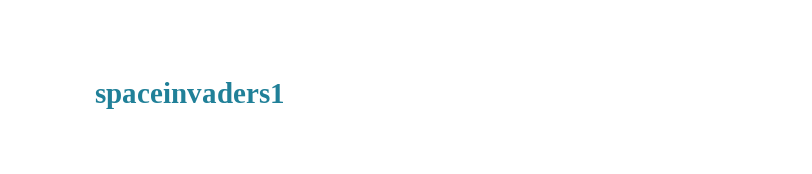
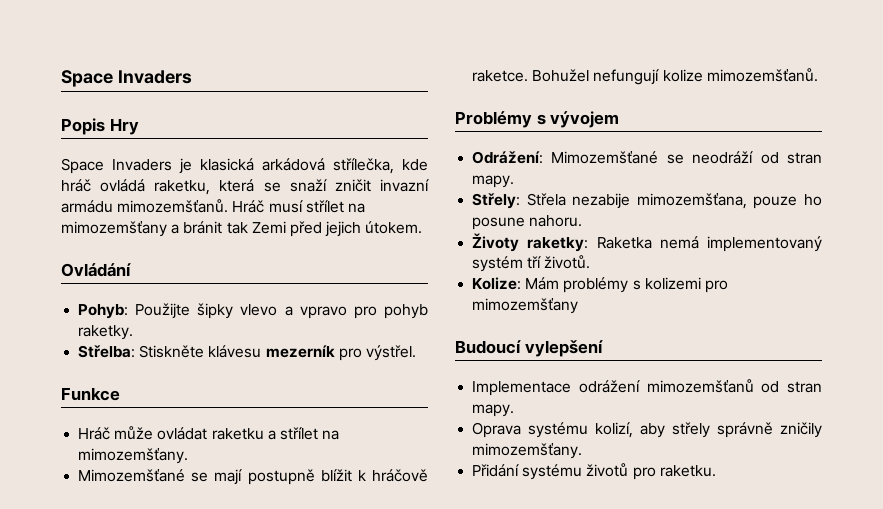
[95,82,285,109] spaceinvaders1 -> [61,70,192,87] [61,118,139,135] [61,158,428,174] [61,179,429,195] [61,199,365,213] [61,221,423,237] [61,263,131,277] [78,303,428,319] [78,325,134,340] [78,345,416,361] [61,387,120,401] [78,426,340,440] [78,448,189,464] [78,469,428,485] [472,68,818,85] [455,111,620,128] [472,151,822,164] [472,175,515,188] [472,193,822,209] [472,215,583,230] [472,233,822,252] [472,255,591,272] [472,277,728,293] [472,298,579,314] [455,340,603,357] [472,379,822,396] [472,404,515,417] [472,422,822,438] [472,443,583,459] [472,463,716,480] Space Invaders // Popis Hry // Space Invaders je klasická arkádová střílečka, kde hráč ovládá raketku, která se snaží zničit invazní armádu mimozemšťanů. Hráč musí střílet na mimozemšťany a bránit tak Zemi před jejich útokem. // Ovládání // Pohyb: Použijte šipky vlevo a vpravo pro pohyb raketky. // Střelba: Stiskněte klávesu mezerník pro výstřel. // Funkce // Hráč může ovládat raketku a střílet na mimozemšťany. // Mimozemšťané se mají postupně blížit k hráčově raketce. Bohužel nefungují kolize mimozemšťanů. // Problémy s vývojem // Odrážení: Mimozemšťané se neodráží od stran mapy. // Střely: Střela nezabije mimozemšťana, pouze ho posune nahoru. // Životy raketky: Raketka nemá implementovaný systém tří životů. // Kolize: Mám problémy s kolizemi pro mimozemšťany // Budoucí vylepšení // Implementace odrážení mimozemšťanů od stran mapy. // Oprava systému kolizí, aby střely správně zničily mimozemšťany. // Přidání systému životů pro raketku.

